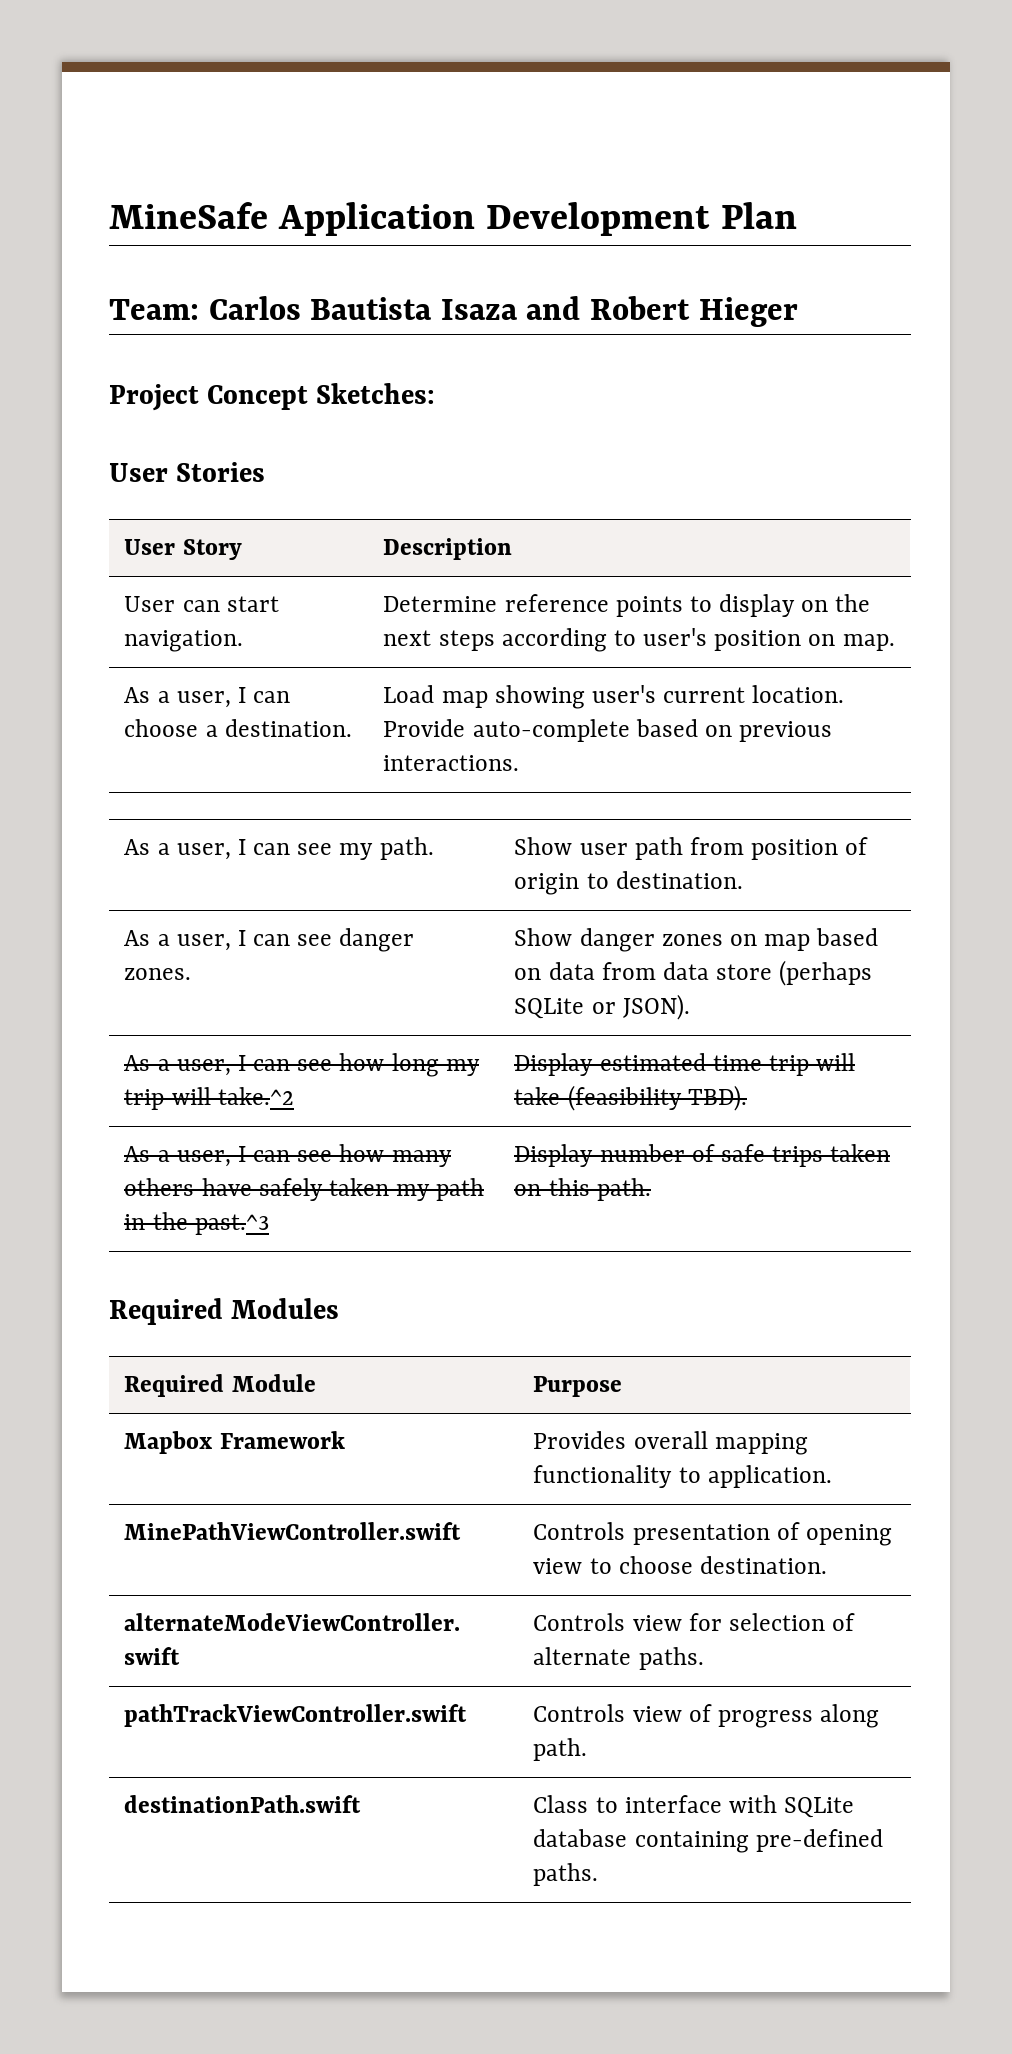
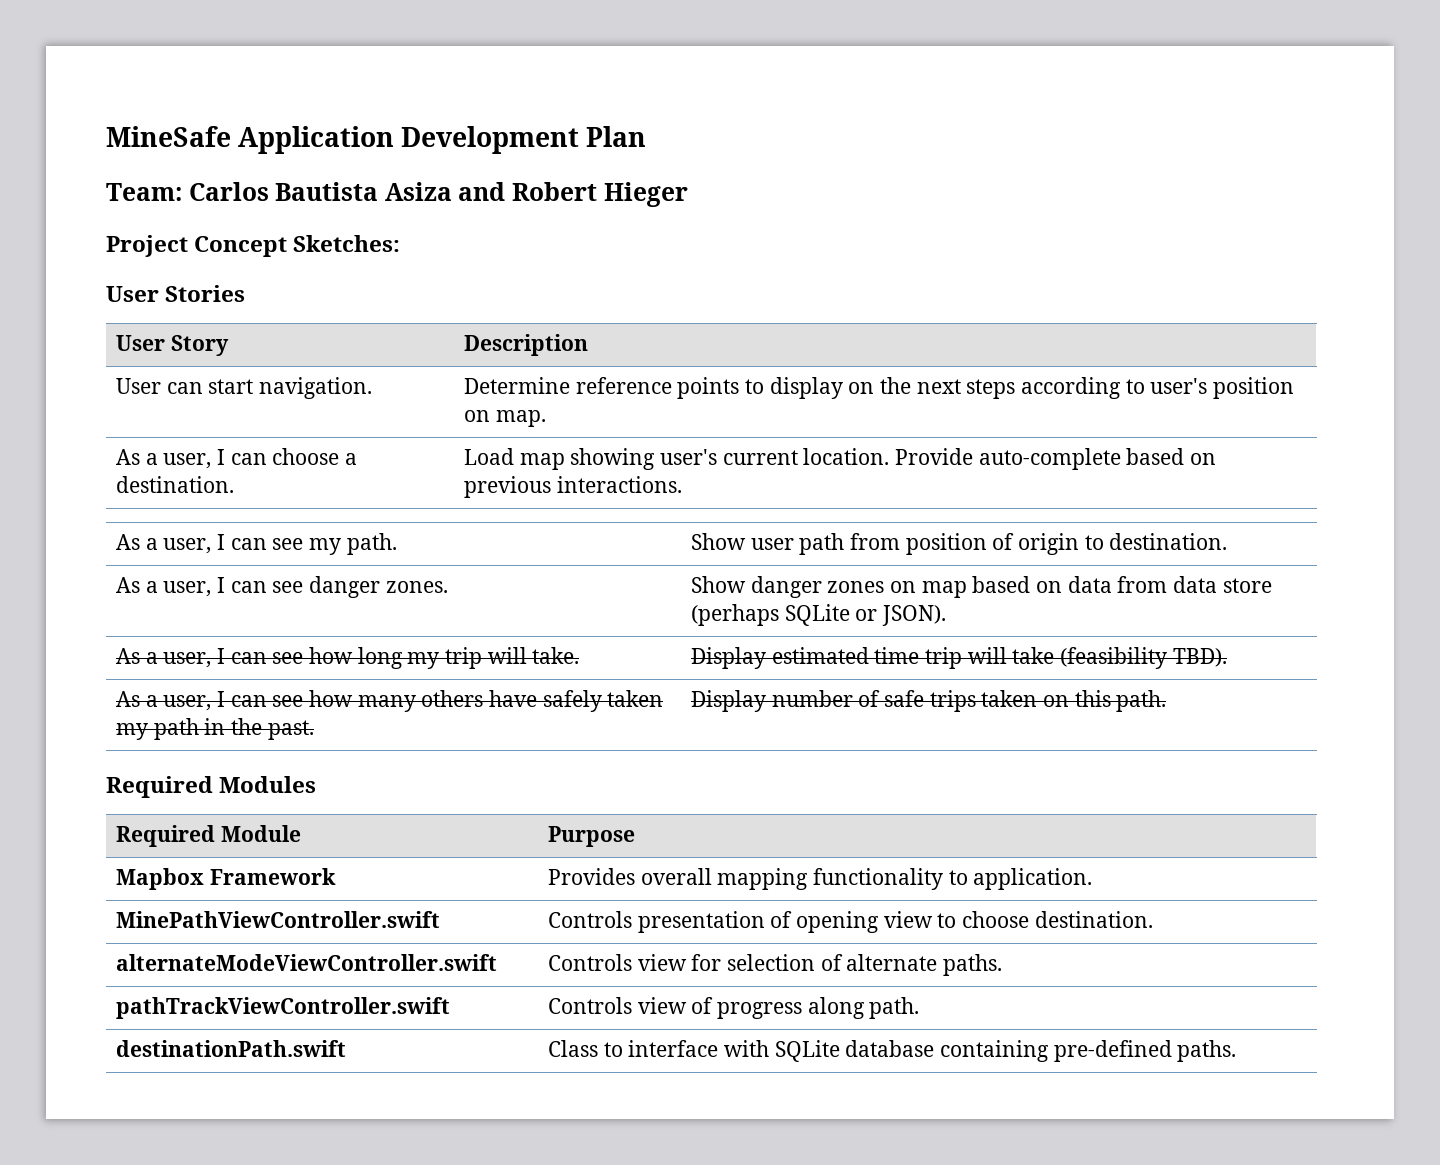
[440,299,517,320] Isaza -> [384,182,452,201] Asiza
[217,1087,294,1105] take.^2 -> [532,647,580,664] take.
[194,1214,269,1235] past.^3 -> [267,720,314,740] past.

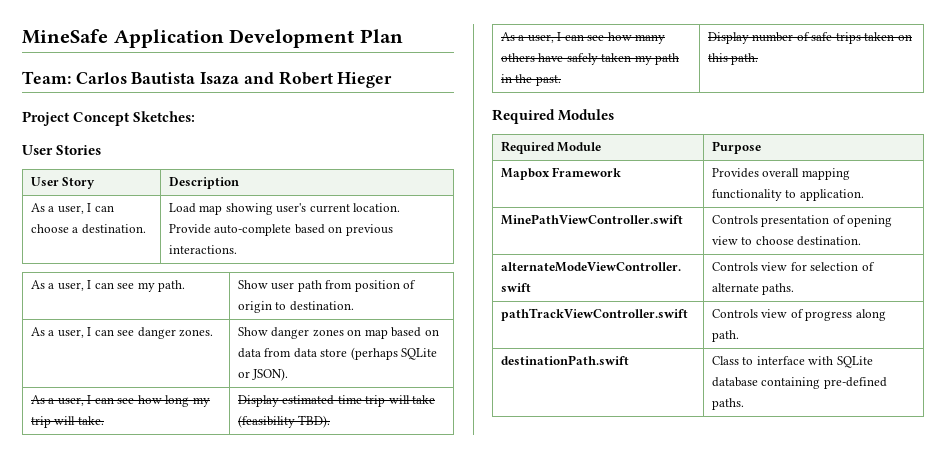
[384,182,452,201] Asiza -> [200,72,240,85] Isaza
[115,377,372,399] [463,377,1294,399] [463,410,546,427] // User can start navigation. | Determine reference points to display on the next steps according to user's position on map. -> (239, 183) none

